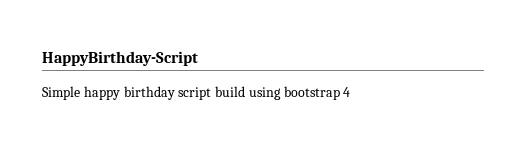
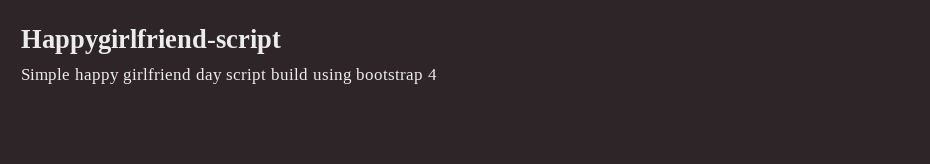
[42,51,198,66] HappyBirthday-Script -> [21,29,281,54] Happygirlfriend-script
[123,86,175,100] birthday -> [123,68,222,84] girlfriend day

